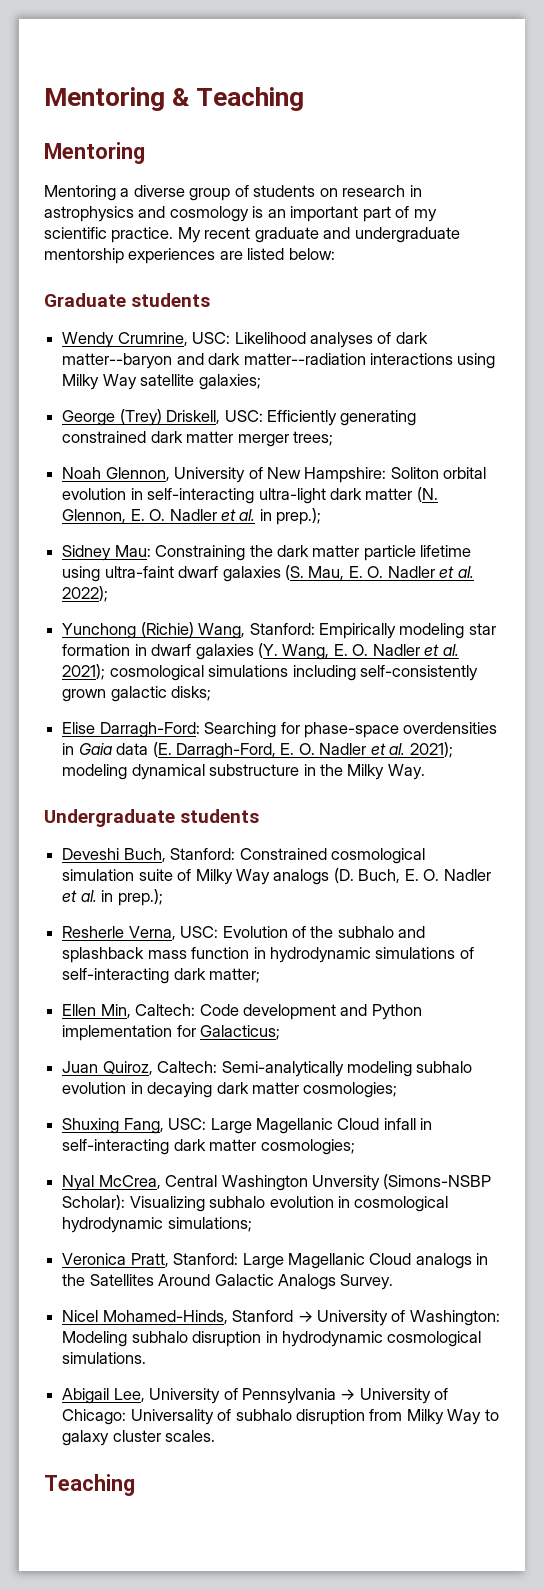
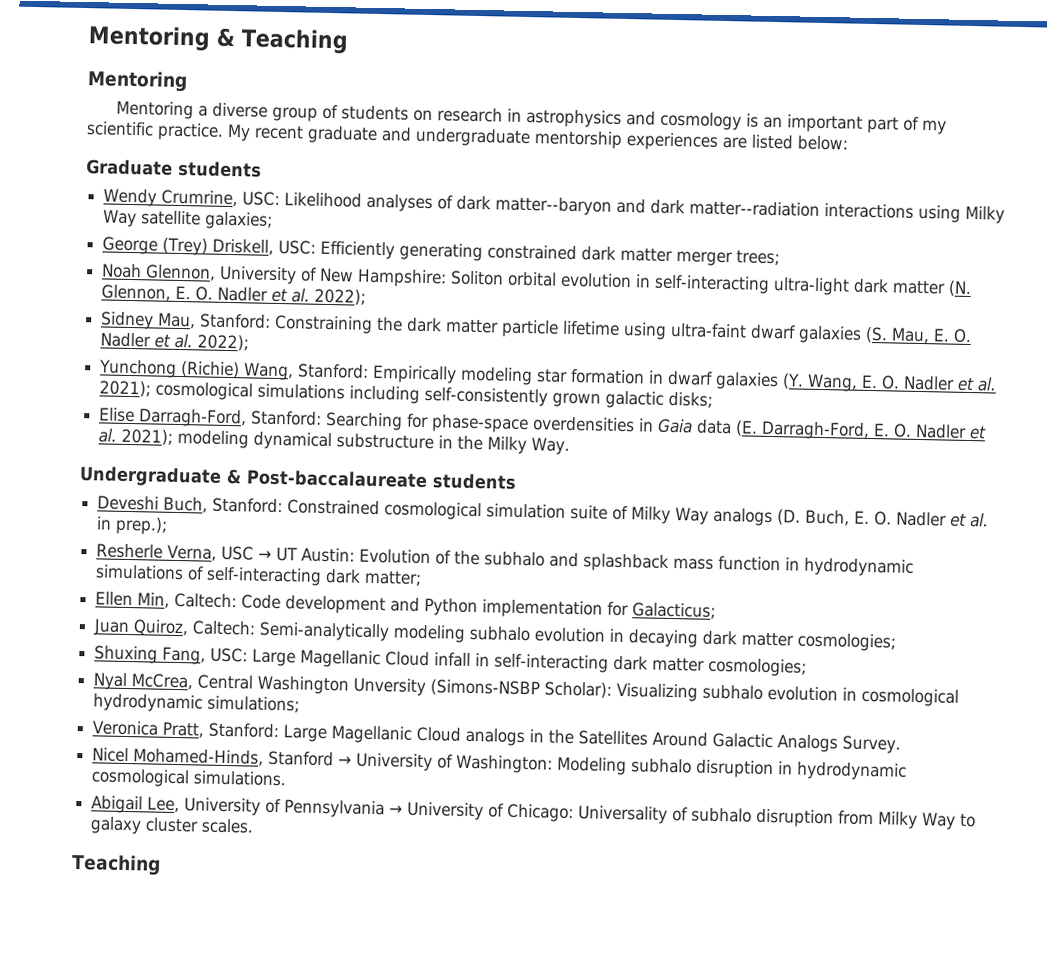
[259,508,322,525] in prep.); -> [314,288,367,306] 2022);
[114,545,151,557] Mau: -> [157,312,272,329] Mau, Stanford:
[99,722,200,738] Darragh-Ford: -> [138,408,323,428] Darragh-Ford, Stanford:
(175, 818) none -> [226,468,428,489] & Post-baccalaureate
[180,926,219,938] USC: -> [221,545,356,563] USC → UT Austin:

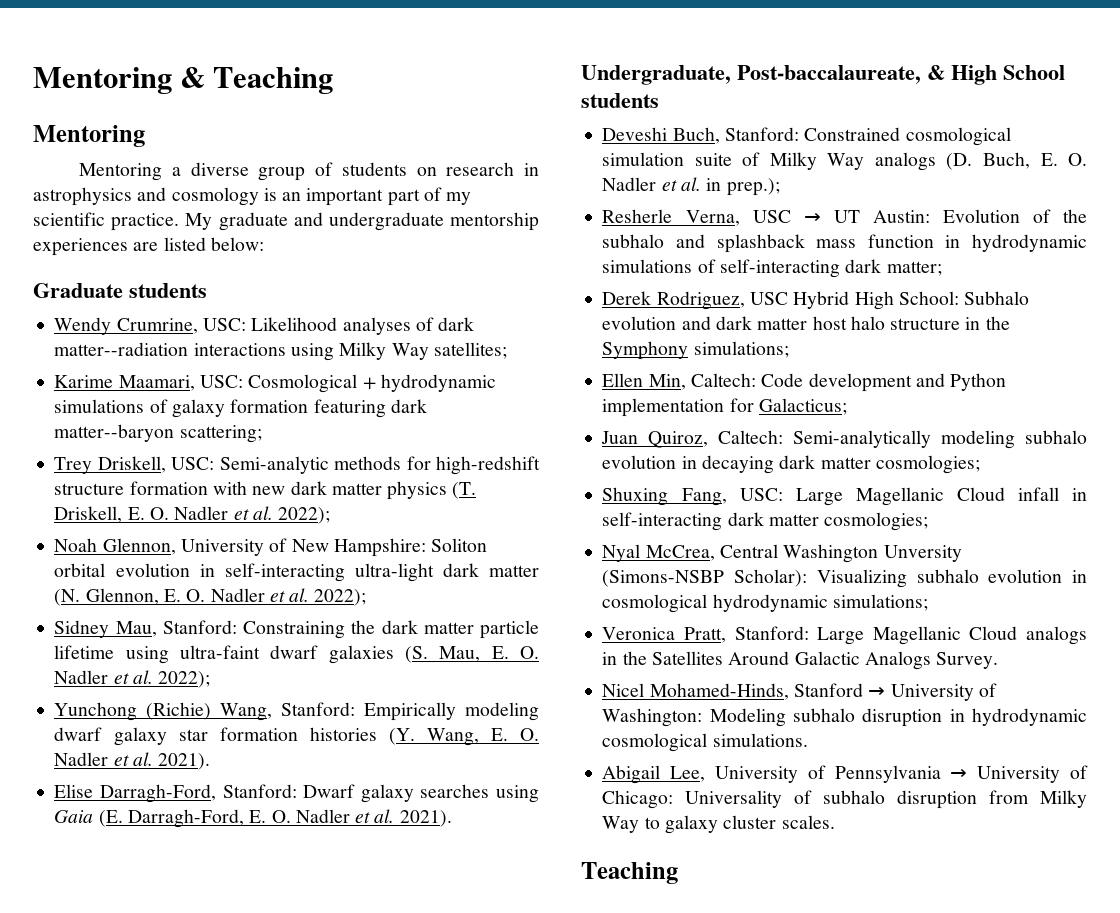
[254,125,304,140] recent -> (213, 221) none
[495,196,686,216] matter--baryon and dark -> (475, 324) none
[141,210,274,230] [102,236,781,267] satellite galaxies; // George (Trey) Driskell, USC: Efficiently generating constrained dark matter merger trees; -> [433,342,507,359] [54,374,496,393] [54,399,427,418] [54,424,262,443] [54,456,540,475] [54,481,477,500] [54,506,331,524] satellites; // Karime Maamari, USC: Cosmological + hydrodynamic simulations of galaxy formation featuring dark matter--baryon scattering; // Trey Driskell, USC: Semi-analytic methods for high-redshift structure formation with new dark matter physics (T. Driskell, E. O. Nadler et al. 2022);
[536,368,780,391] star formation in dwarf galaxies -> [54,727,377,746] dwarf galaxy star formation histories
[99,380,714,409] [99,407,733,435] 2021); cosmological simulations including self-consistently grown galactic disks; // Elise Darragh-Ford, Stanford: Searching for phase-space overdensities in Gaia data -> [158,753,211,770] [54,784,539,803] [54,810,94,823] 2021). // Elise Darragh-Ford, Stanford: Dwarf galaxy searches using Gaia
[121,428,571,455] [79,466,428,489] 2021); modeling dynamical substructure in the Milky Way. // Undergraduate & Post-baccalaureate -> [399,810,452,827] [581,65,1065,85] 2021). // Undergraduate, Post-baccalaureate, & High School
(423, 578) none -> [602,291,1030,310] [602,316,1010,330] [602,341,789,360] // Derek Rodriguez, USC Hybrid High School: Subhalo evolution and dark matter host halo structure in the Symphony simulations;

